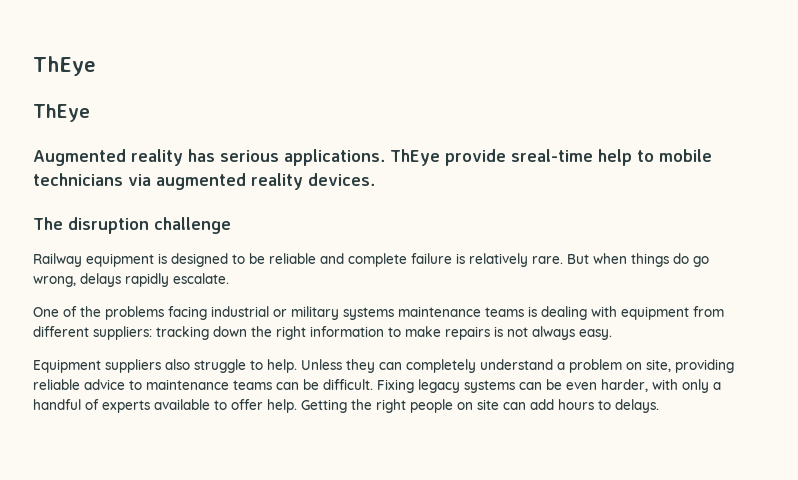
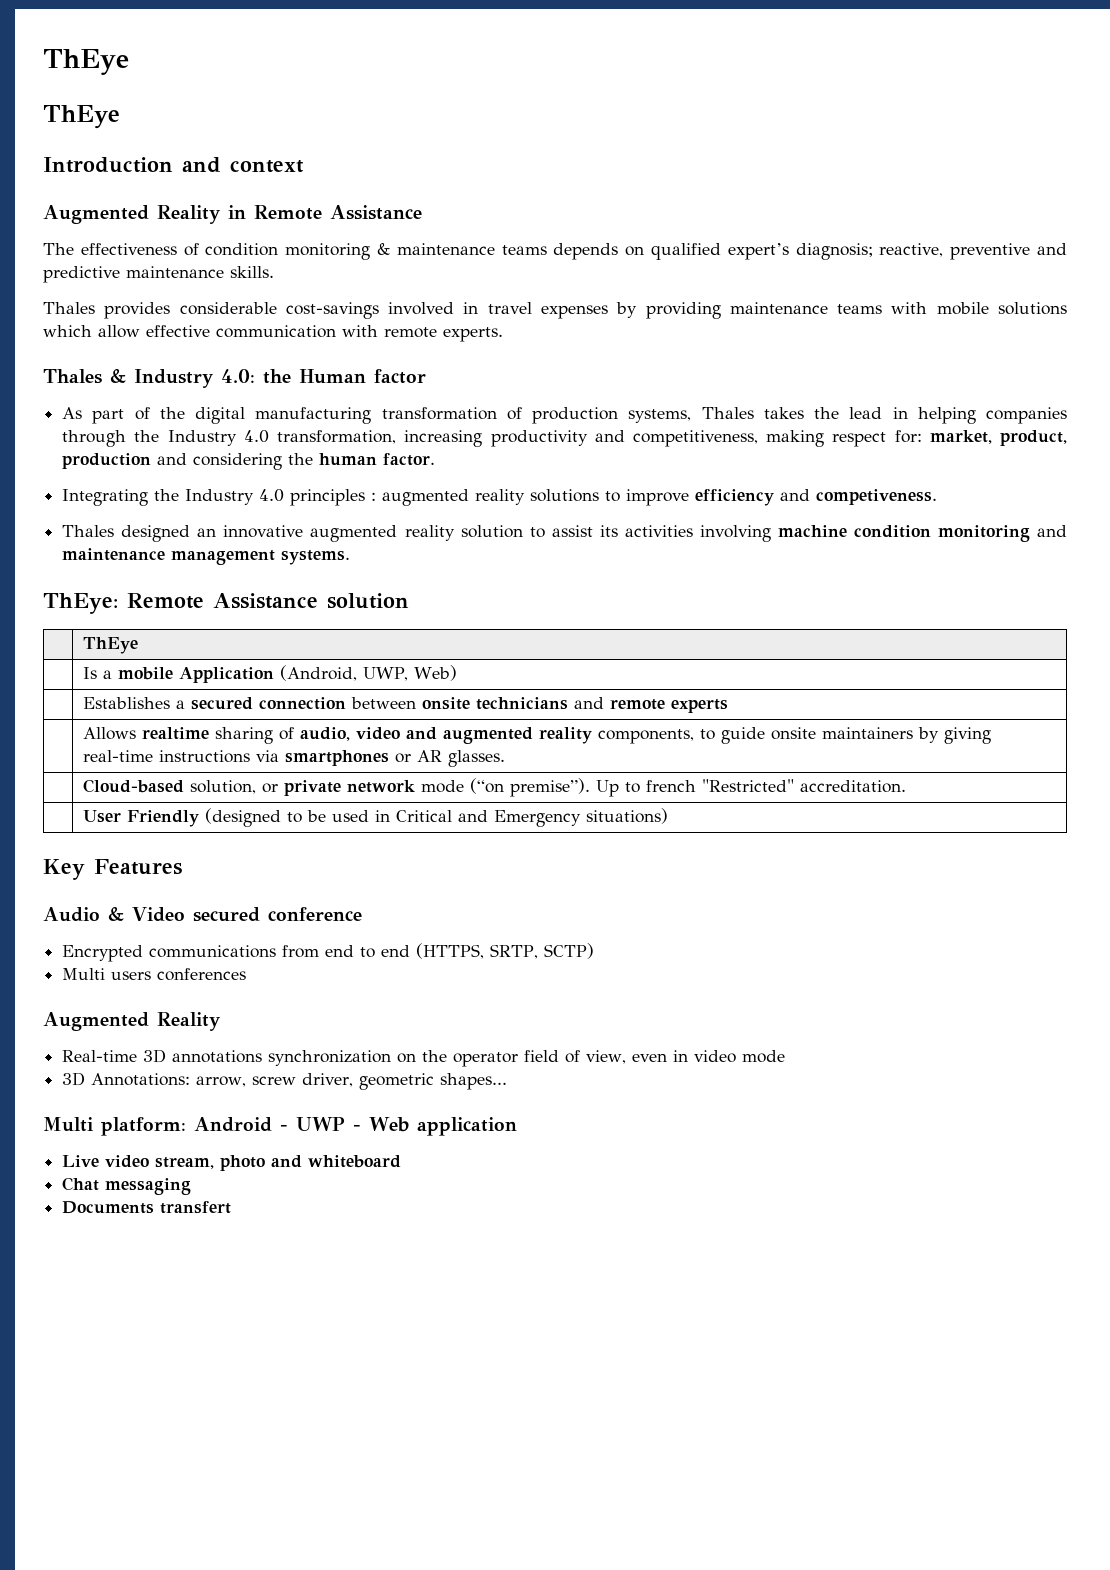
[33,149,712,166] [33,173,375,190] [33,217,231,234] [33,253,709,267] [33,273,229,287] [33,306,724,320] [33,326,612,340] [33,359,734,373] [33,379,721,393] [33,399,659,413] Augmented reality has serious applications. ThEye provide sreal-time help to mobile technicians via augmented reality devices. // The disruption challenge // Railway equipment is designed to be reliable and complete failure is relatively rare. But when things do go wrong, delays rapidly escalate. // One of the problems facing industrial or military systems maintenance teams is dealing with equipment from different suppliers: tracking down the right information to make repairs is not always easy. // Equipment suppliers also struggle to help. Unless they can completely understand a problem on site, providing reliable advice to maintenance teams can be difficult. Fixing legacy systems can be even harder, with only a handful of experts available to offer help. Getting the right people on site can add hours to delays. -> [43,157,304,173] [43,205,422,224] [43,243,1067,260] [43,266,274,283] [43,302,1068,319] [43,325,503,342] [43,369,426,388] [62,407,1067,424] [62,430,1067,447] [62,453,436,470] [62,489,938,506] [62,525,1067,542] [62,548,351,565] [43,593,409,614] [82,637,138,654] [82,665,458,683] [82,697,728,713] [82,727,991,744] [82,750,505,767] [82,778,906,797] [82,808,668,827] [43,859,182,880] [43,907,362,922] [62,943,595,962] [62,968,247,981] [43,1012,221,1031] [62,1049,786,1067] [62,1072,508,1090] [43,1117,517,1136] [62,1155,402,1171] [62,1177,192,1195] [62,1201,232,1214] Introduction and context // Augmented Reality in Remote Assistance // The effectiveness of condition monitoring & maintenance teams depends on qualified expert’s diagnosis; reactive, preventive and predictive maintenance skills. // Thales provides considerable cost-savings involved in travel expenses by providing maintenance teams with mobile solutions which allow effective communication with remote experts. // Thales & Industry 4.0: the Human factor // As part of the digital manufacturing transformation of production systems, Thales takes the lead in helping companies through the Industry 4.0 transformation, increasing productivity and competitiveness, making respect for: market, product, production and considering the human factor. // Integrating the Industry 4.0 principles : augmented reality solutions to improve efficiency and competiveness. // Thales designed an innovative augmented reality solution to assist its activities involving machine condition monitoring and maintenance management systems. // ThEye: Remote Assistance solution // | ThEye // | Is a mobile Application (Android, UWP, Web) // | Establishes a secured connection between onsite technicians and remote experts // | Allows realtime sharing of audio, video and augmented reality components, to guide onsite maintainers by giving real-time instructions via smartphones or AR glasses. // | Cloud-based solution, or private network mode (“on premise”). Up to french "Restricted" accreditation. // | User Friendly (designed to be used in Critical and Emergency situations) // Key Features // Audio & Video secured conference // Encrypted communications from end to end (HTTPS, SRTP, SCTP) // Multi users conferences // Augmented Reality // Real-time 3D annotations synchronization on the operator field of view, even in video mode // 3D Annotations: arrow, screw driver, geometric shapes... // Multi platform: Android - UWP - Web application // Live video stream, photo and whiteboard // Chat messaging // Documents transfert

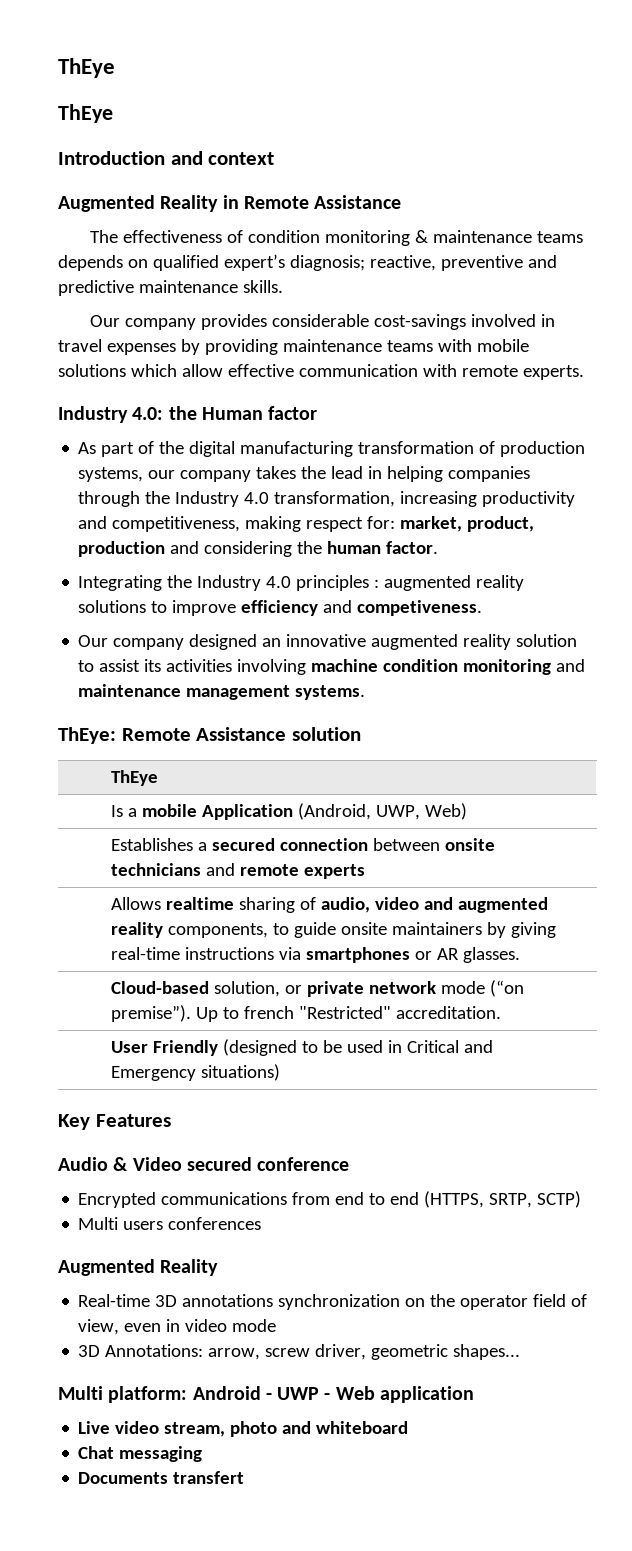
[43,302,95,314] Thales -> [90,315,197,330] Our company
[43,369,126,384] Thales & -> (584, 372) none
[701,407,754,419] Thales -> [148,470,252,482] our company
[62,525,115,537] Thales -> [78,635,185,650] Our company

